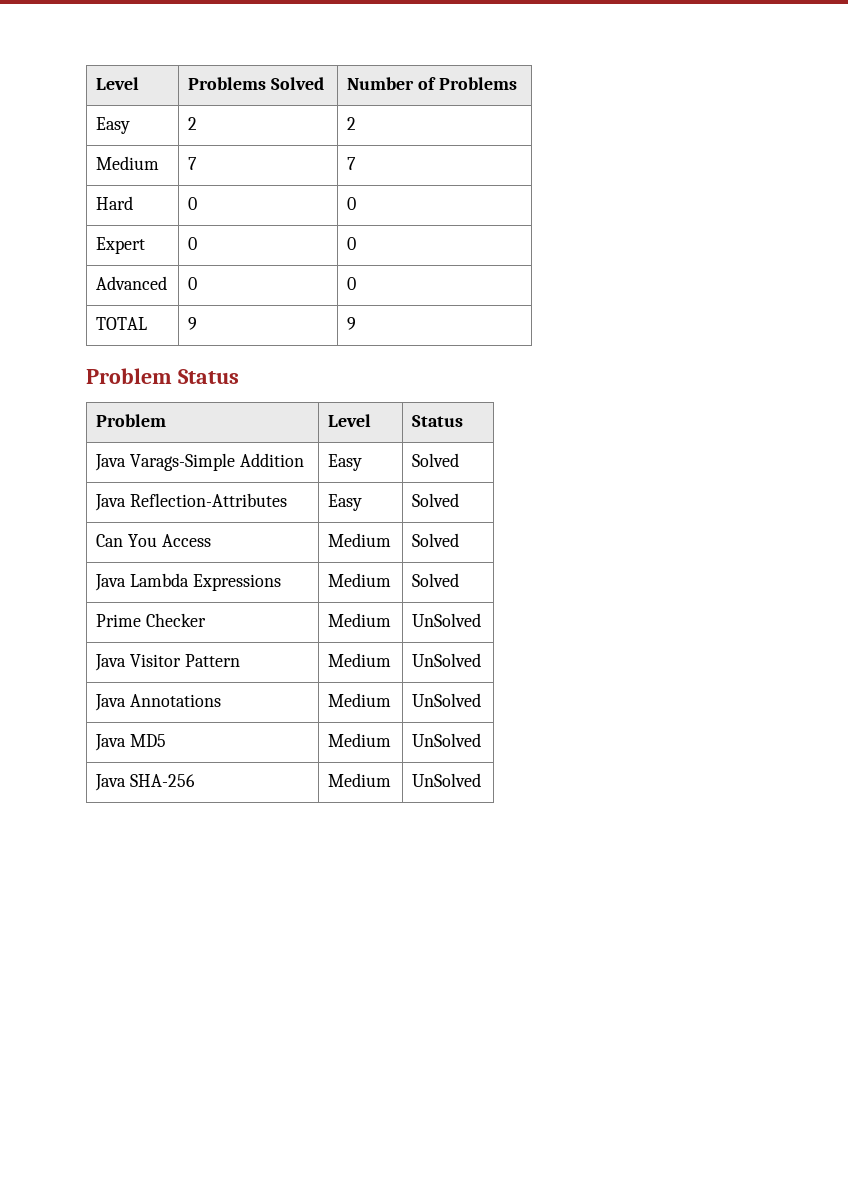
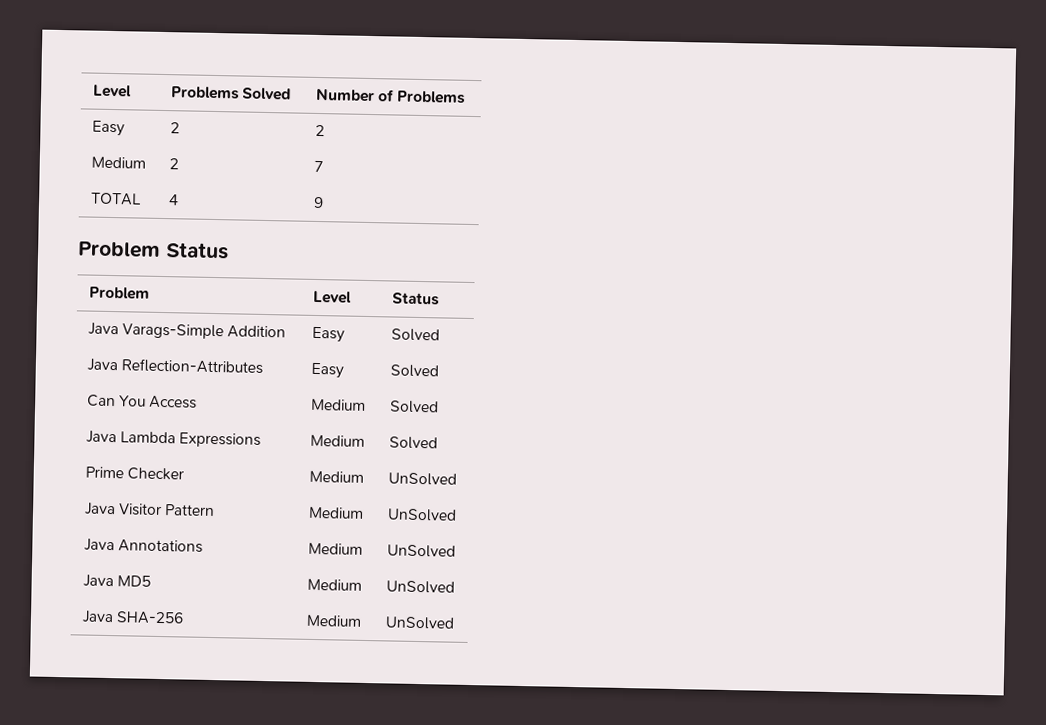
[188,157,198,170] [347,157,357,170] [96,196,134,210] [188,197,198,210] [347,197,357,210] [96,237,146,254] [188,237,198,250] [347,237,357,250] [96,276,168,290] [188,277,198,290] [347,277,357,290] 7 | 7 // Hard | 0 | 0 // Expert | 0 | 0 // Advanced | 0 | 0 -> [168,158,179,170] [313,160,323,173] 2 | 7
[188,317,198,330] 9 -> [167,194,179,206] 4

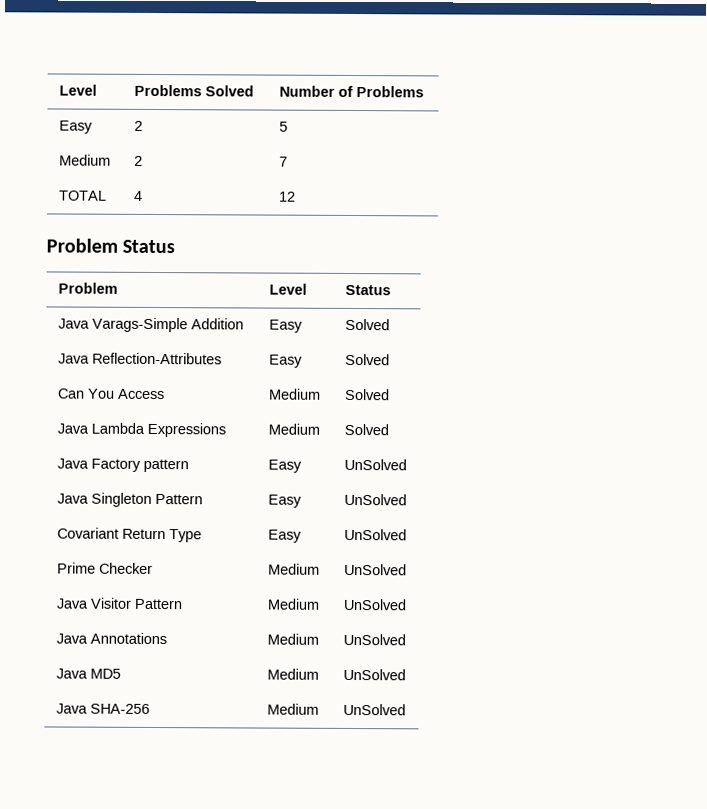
[314,124,325,137] 2 -> [278,121,288,132] 5
[312,196,324,209] 9 -> [278,191,296,202] 12
(438, 443) none -> [56,458,189,473] [267,459,302,473] [343,458,407,471] [56,492,203,507] [267,494,302,508] [343,493,407,506] [56,527,202,543] [267,529,302,543] [343,528,407,541] // Java Factory pattern | Easy | UnSolved // Java Singleton Pattern | Easy | UnSolved // Covariant Return Type | Easy | UnSolved

